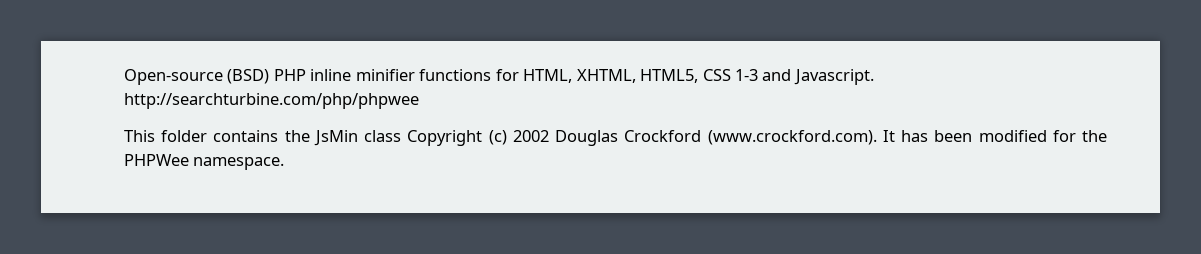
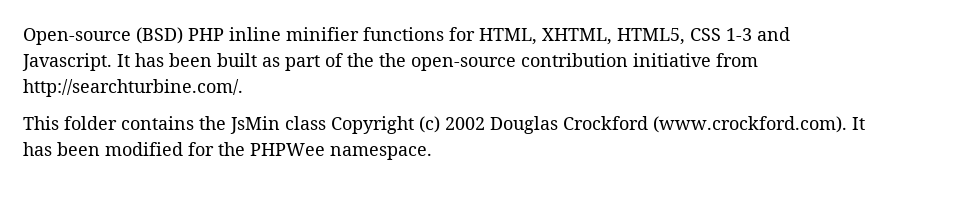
[124,93,419,109] http://searchturbine.com/php/phpwee -> [117,53,758,71] [23,79,243,97] It has been built as part of the the open-source contribution initiative from http://searchturbine.com/.

